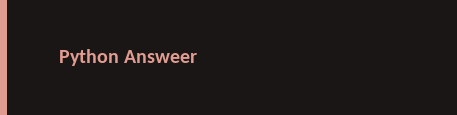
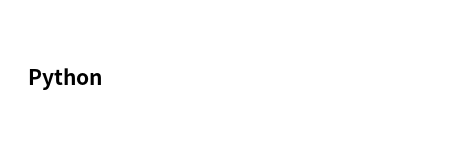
[124,50,198,63] Answeer -> (102, 79) none

